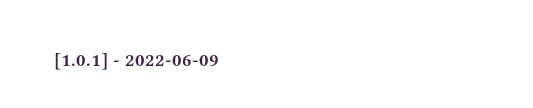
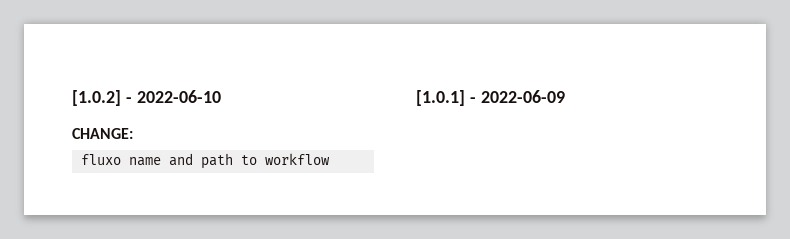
(54, 61) none -> [72,90,221,106] [72,128,133,139] [80,153,330,169] [1.0.2] - 2022-06-10 // CHANGE: // fluxo name and path to workflow //

